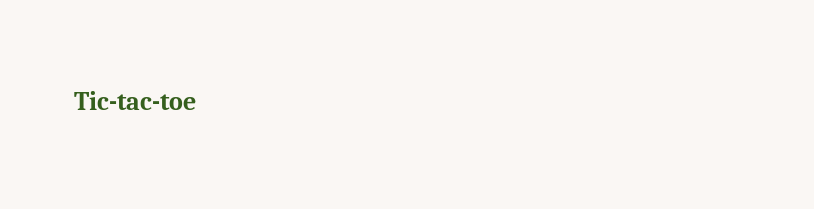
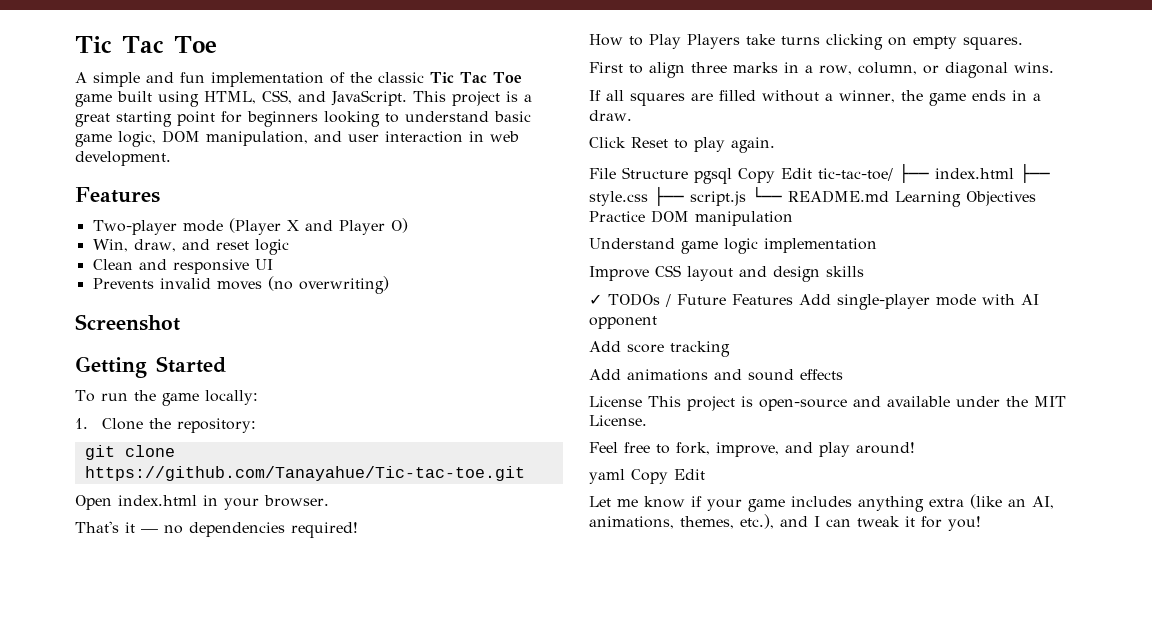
[74,91,196,110] Tic-tac-toe -> [75,36,217,53] [75,72,522,87] [75,90,532,107] [75,111,531,127] [75,130,519,147] [75,151,171,166] [75,187,160,203] [92,218,408,235] [92,239,289,255] [92,259,273,274] [92,276,389,294] [75,314,180,331] [75,356,226,378] [75,390,258,406] [75,418,257,433] [84,445,175,460] [84,466,525,481] [75,495,329,510] [75,521,358,538] [589,34,1023,50] [589,62,1054,78] [589,90,1041,106] [589,110,632,121] [589,137,775,153] [589,163,1050,184] [589,186,1036,207] [589,210,793,226] [589,238,877,254] [589,265,864,282] [589,293,1039,310] [589,316,657,329] [589,341,730,357] [589,369,843,381] [589,396,1066,411] [589,415,647,426] [589,442,915,457] [589,469,705,484] [589,494,1054,512] [589,514,981,531] Tic Tac Toe // A simple and fun implementation of the classic Tic Tac Toe game built using HTML, CSS, and JavaScript. This project is a great starting point for beginners looking to understand basic game logic, DOM manipulation, and user interaction in web development. // Features // Two-player mode (Player X and Player O) // Win, draw, and reset logic // Clean and responsive UI // Prevents invalid moves (no overwriting) // Screenshot // Getting Started // To run the game locally: // 1. Clone the repository: // git clone https://github.com/Tanayahue/Tic-tac-toe.git // Open index.html in your browser. // That's it — no dependencies required! // How to Play Players take turns clicking on empty squares. // First to align three marks in a row, column, or diagonal wins. // If all squares are filled without a winner, the game ends in a draw. // Click Reset to play again. // File Structure pgsql Copy Edit tic-tac-toe/ ├── index.html ├── style.css ├── script.js └── README.md Learning Objectives Practice DOM manipulation // Understand game logic implementation // Improve CSS layout and design skills // ✓ TODOs / Future Features Add single-player mode with AI opponent // Add score tracking // Add animations and sound effects // License This project is open-source and available under the MIT License. // Feel free to fork, improve, and play around! // yaml Copy Edit // Let me know if your game includes anything extra (like an AI, animations, themes, etc.), and I can tweak it for you!

